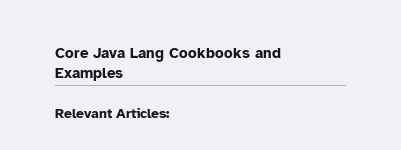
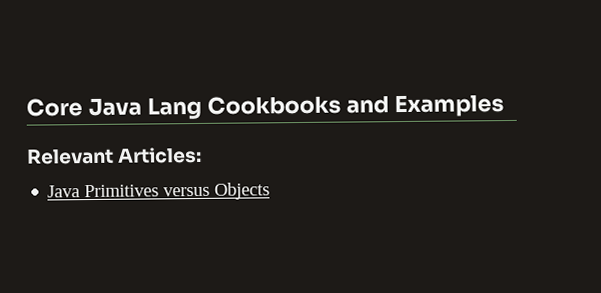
(170, 112) none -> [47,182,271,200] // Java Primitives versus Objects

